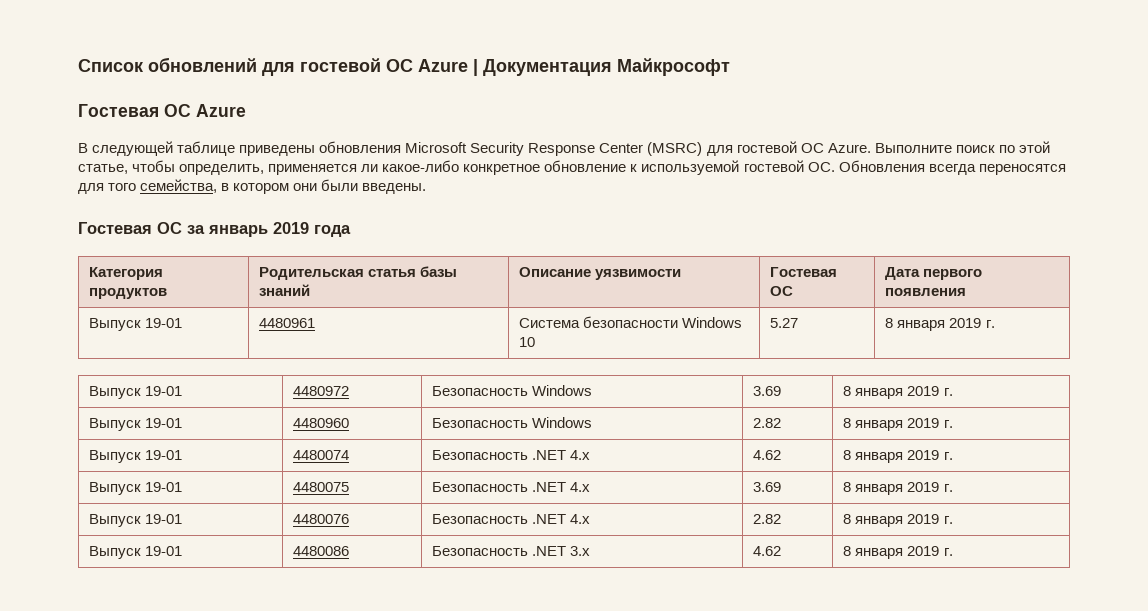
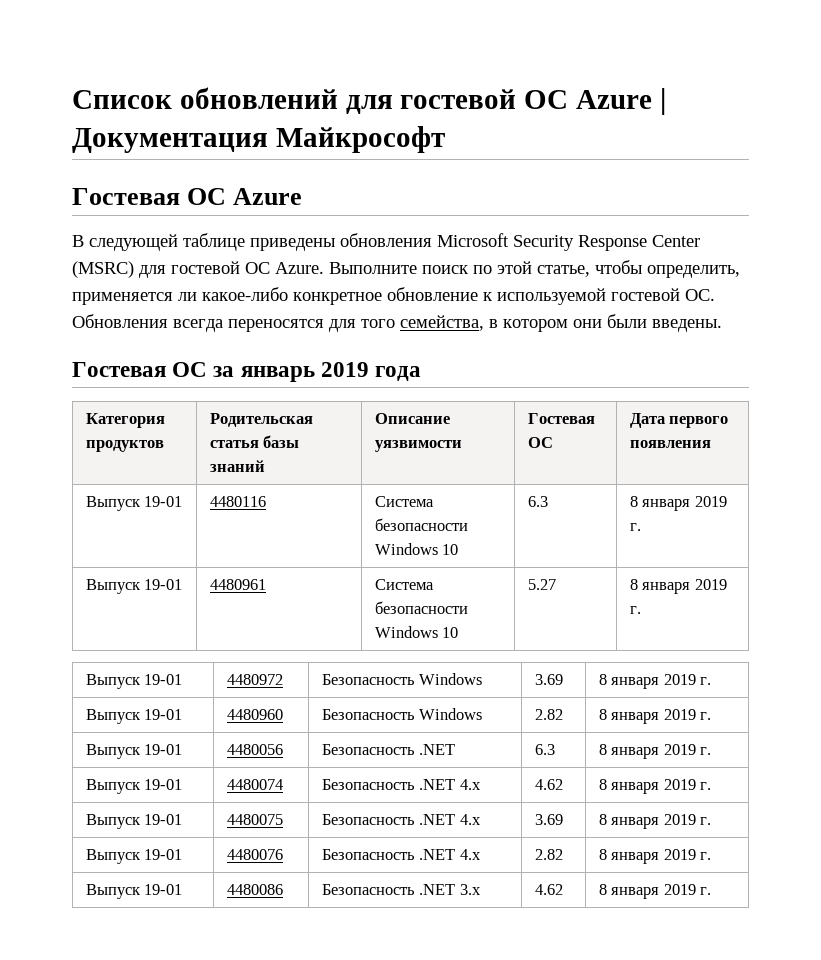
(967, 292) none -> [85,496,183,511] [209,496,266,507] [374,496,434,507] [374,518,468,531] [374,543,459,555] [527,496,548,507] [629,496,727,511] [629,523,641,531] // Выпуск 19-01 | 4480116 | Система безопасности Windows 10 | 6.3 | 8 января 2019 г.
(953, 424) none -> [85,744,183,759] [226,744,283,755] [321,744,456,755] [534,744,555,755] [598,744,712,759] // Выпуск 19-01 | 4480056 | Безопасность .NET | 6.3 | 8 января 2019 г.

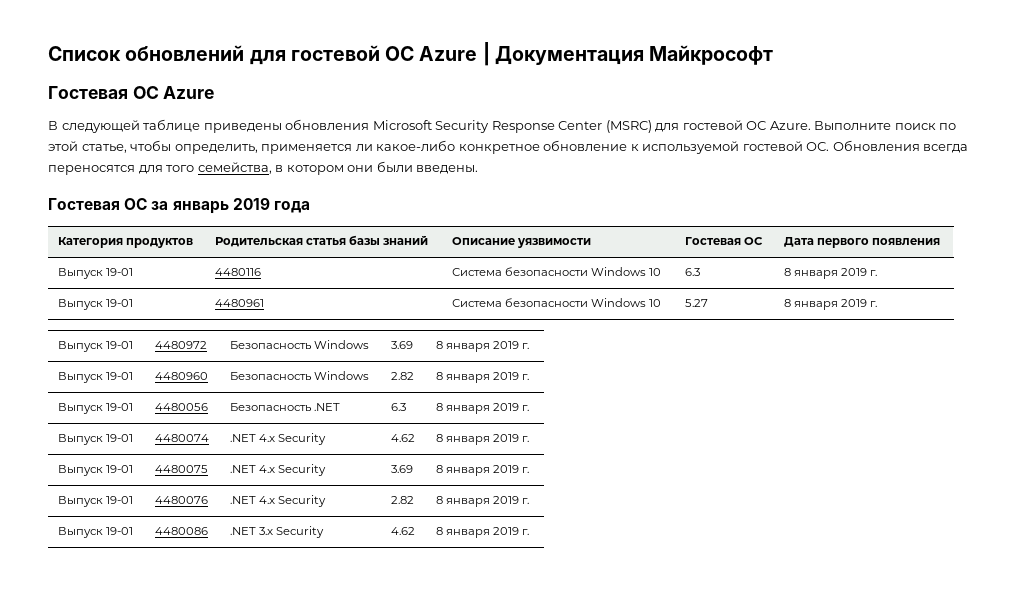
[321,779,481,790] Безопасность .NET 4.x -> [230,433,327,445] .NET 4.x Security
[321,814,481,825] Безопасность .NET 4.x -> [230,464,327,476] .NET 4.x Security
[321,849,481,860] Безопасность .NET 4.x -> [230,495,327,507] .NET 4.x Security
[321,884,415,895] Безопасность -> (209, 531) none
(481, 889) none -> [276,526,325,538] Security

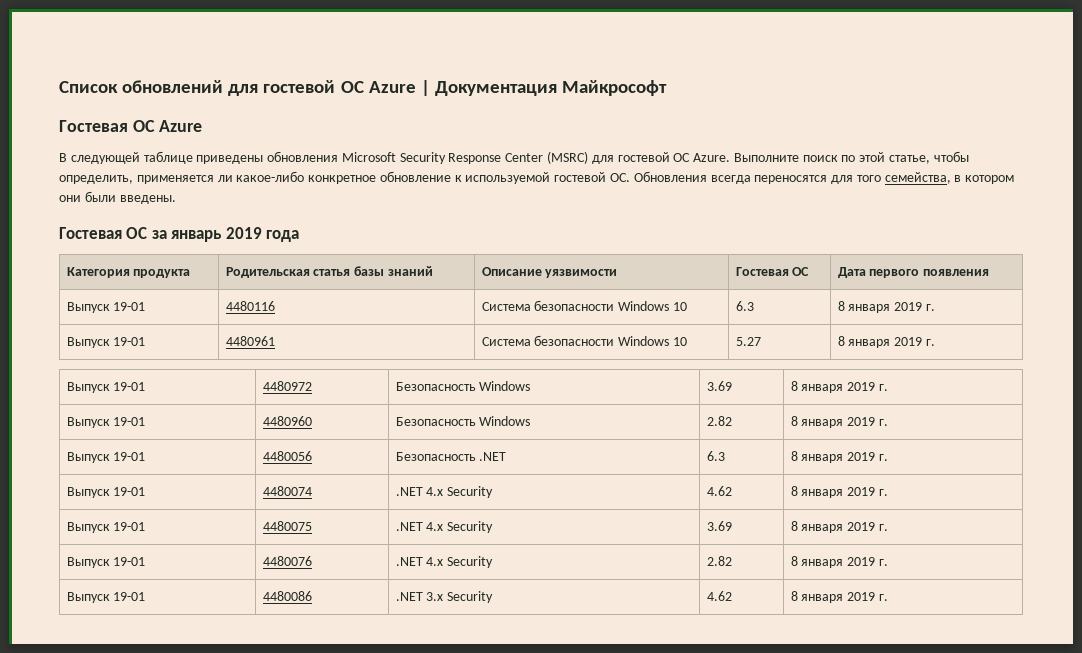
[126,238,194,248] продуктов -> [133,269,191,278] продукта

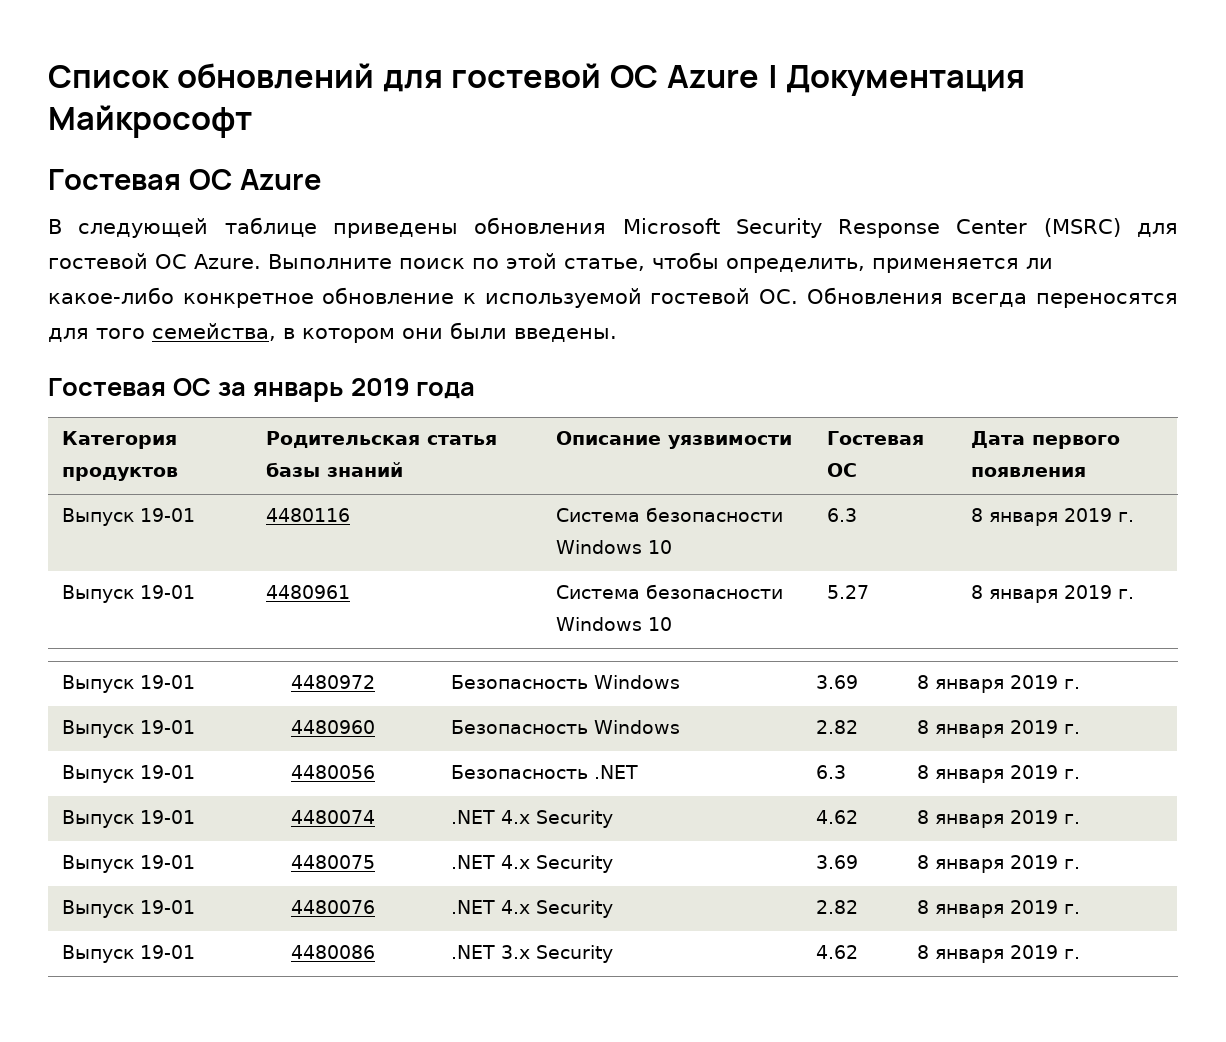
[133,269,191,278] продукта -> [62,467,179,481] продуктов

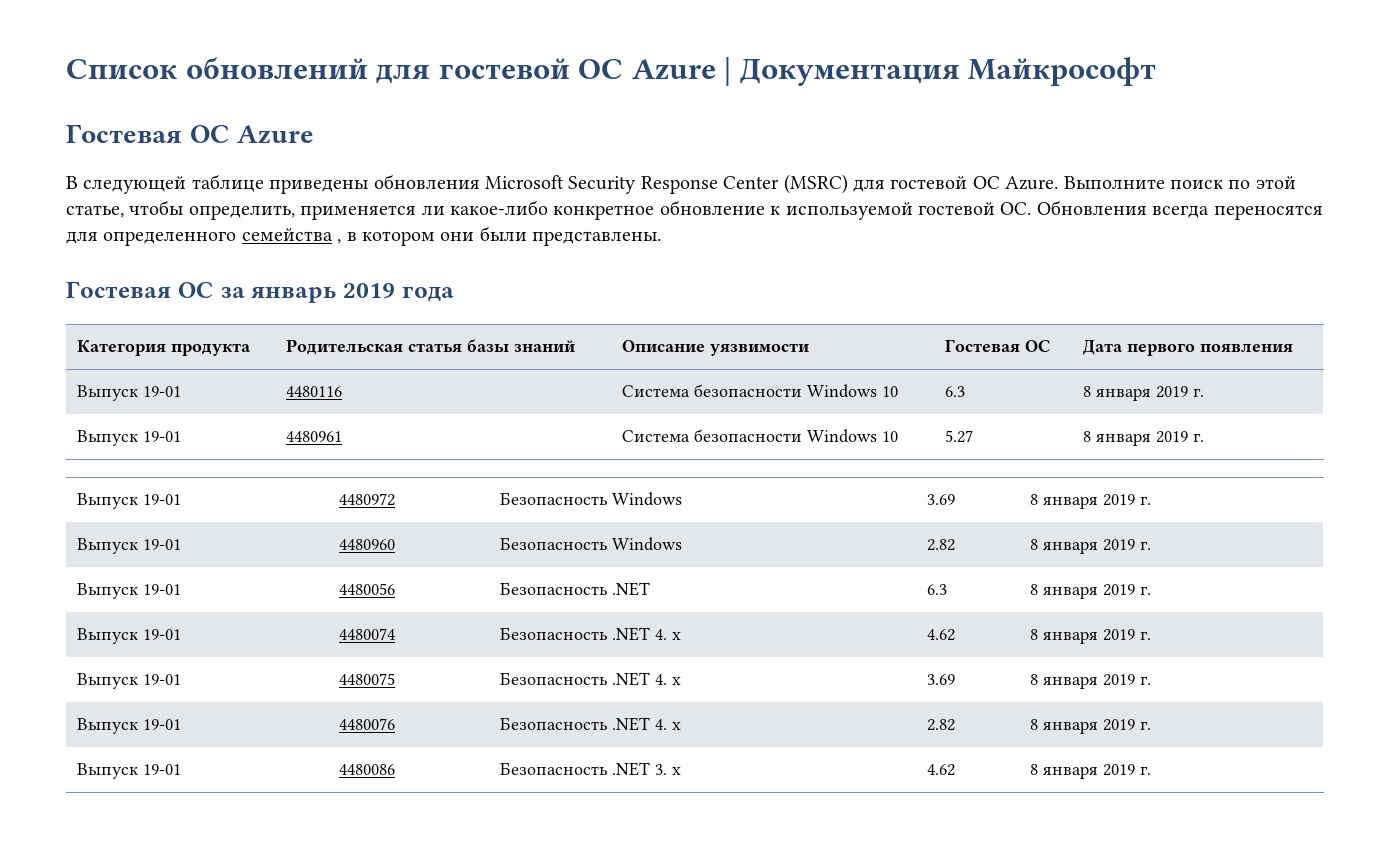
[96,323,276,341] того семейства, -> [103,228,342,246] определенного семейства ,
[514,328,617,342] введены. -> [532,231,662,246] представлены.
[62,467,179,481] продуктов -> [170,343,251,356] продукта
[451,810,614,828] .NET 4.x Security -> [499,627,681,641] Безопасность .NET 4. x
[451,855,614,873] .NET 4.x Security -> [499,672,681,686] Безопасность .NET 4. x
[451,900,614,918] .NET 4.x Security -> [499,717,681,731] Безопасность .NET 4. x
[451,945,614,963] .NET 3.x Security -> [499,762,681,776] Безопасность .NET 3. x

